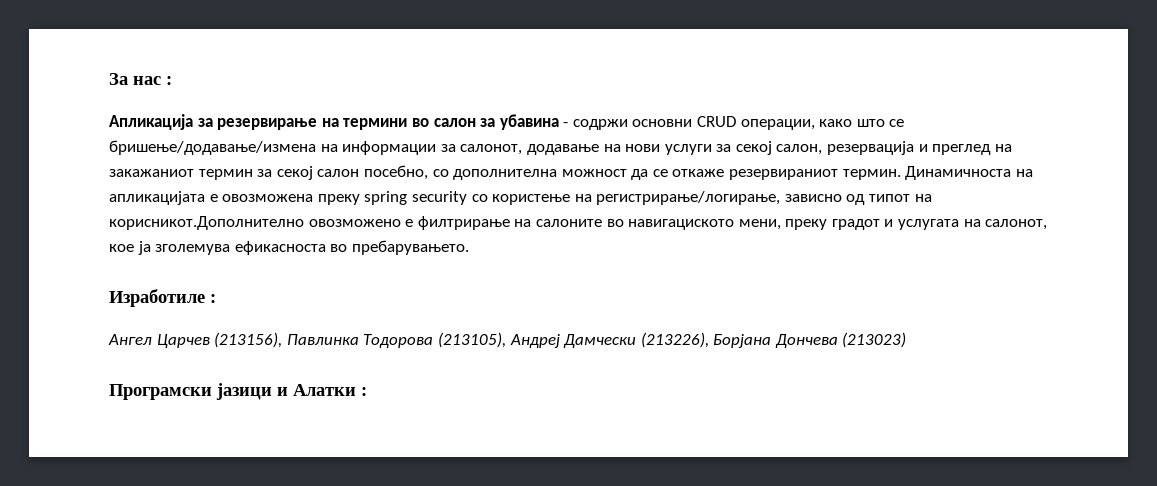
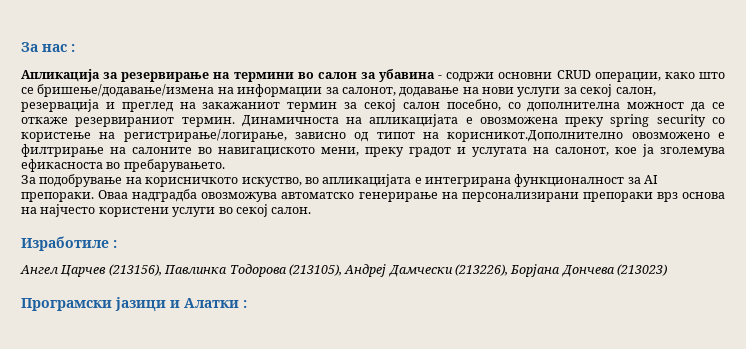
(469, 247) none -> [21,174,659,187] [21,189,726,202] [21,204,312,217] // За подобрување на корисничкото искуство, во апликацијата е интегрирана функционалност за AI препораки. Оваа надградба овозможува автоматско генерирање на персонализирани препораки врз основа на најчесто користени услуги во секој салон.

